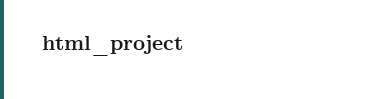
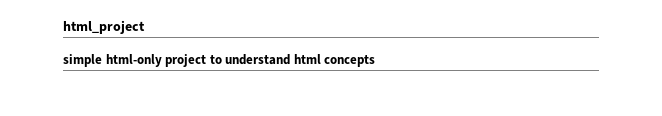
(183, 45) none -> [63,54,376,67] // simple html-only project to understand html concepts

